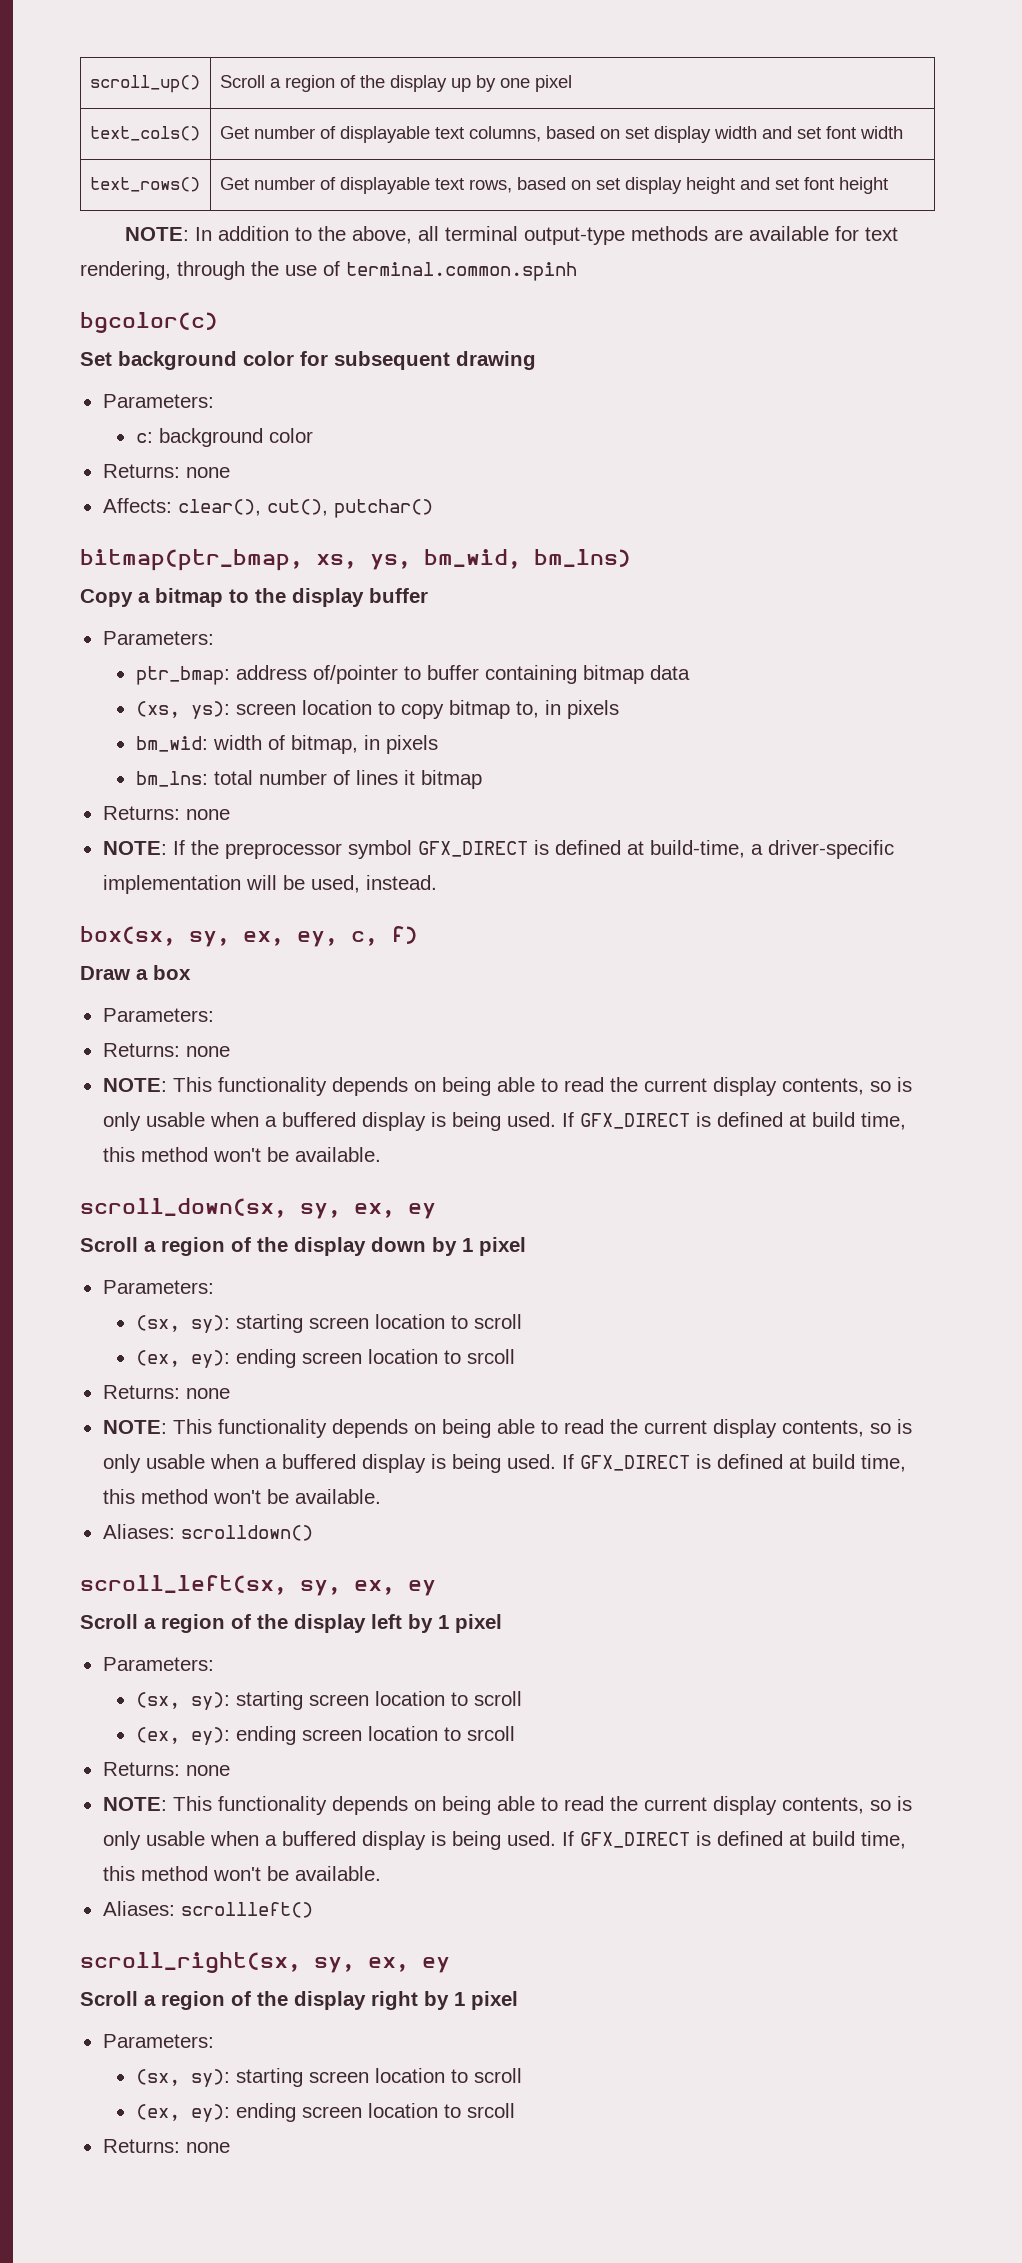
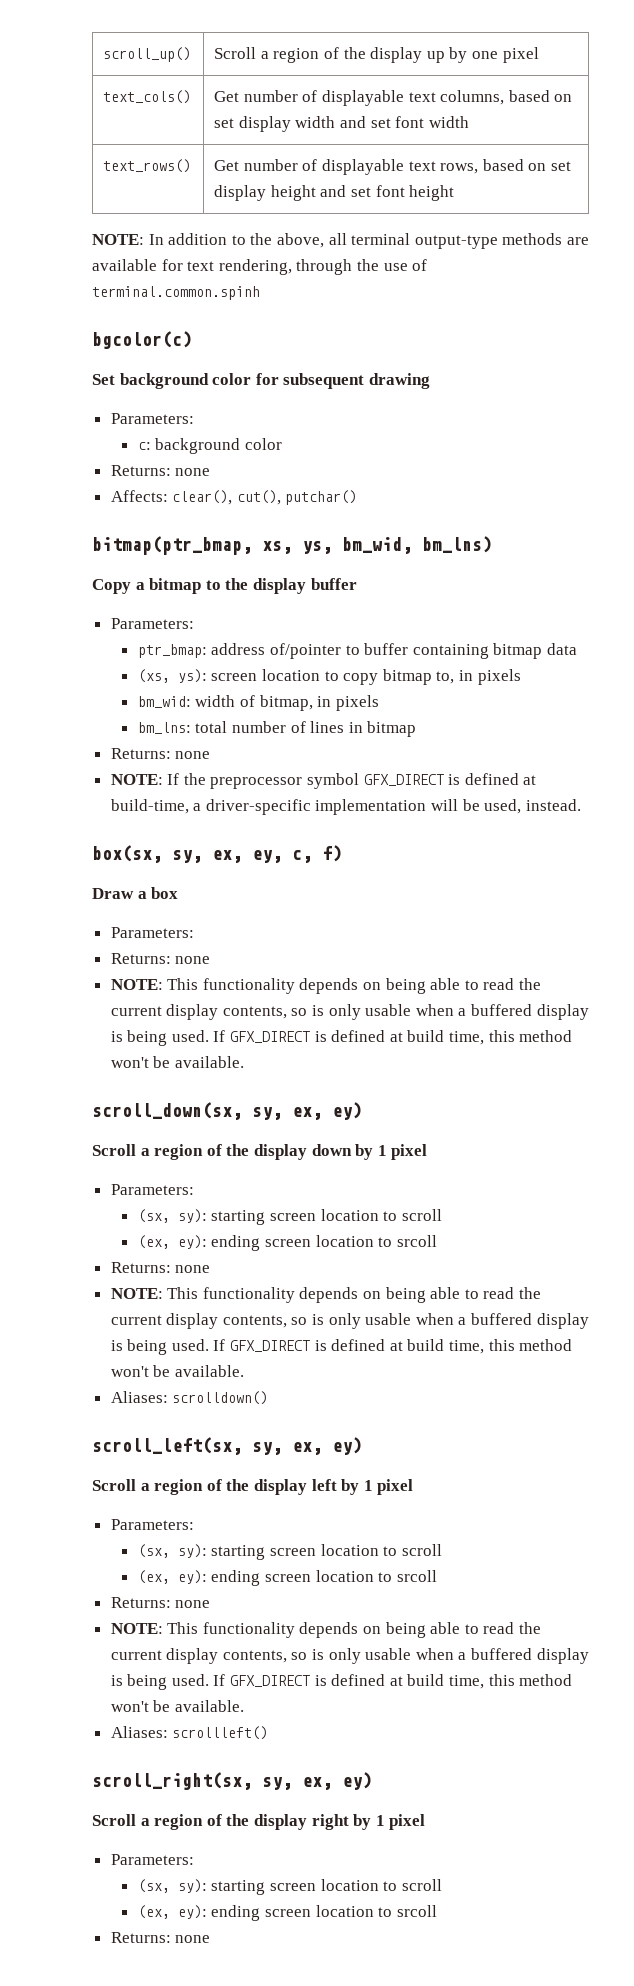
[403,770,415,785] it -> [348,722,363,733] in
[408,1203,436,1219] ey -> [332,1102,362,1120] ey)
[408,1580,436,1596] ey -> [332,1437,362,1455] ey)
[422,1957,450,1973] ey -> [342,1772,372,1790] ey)

